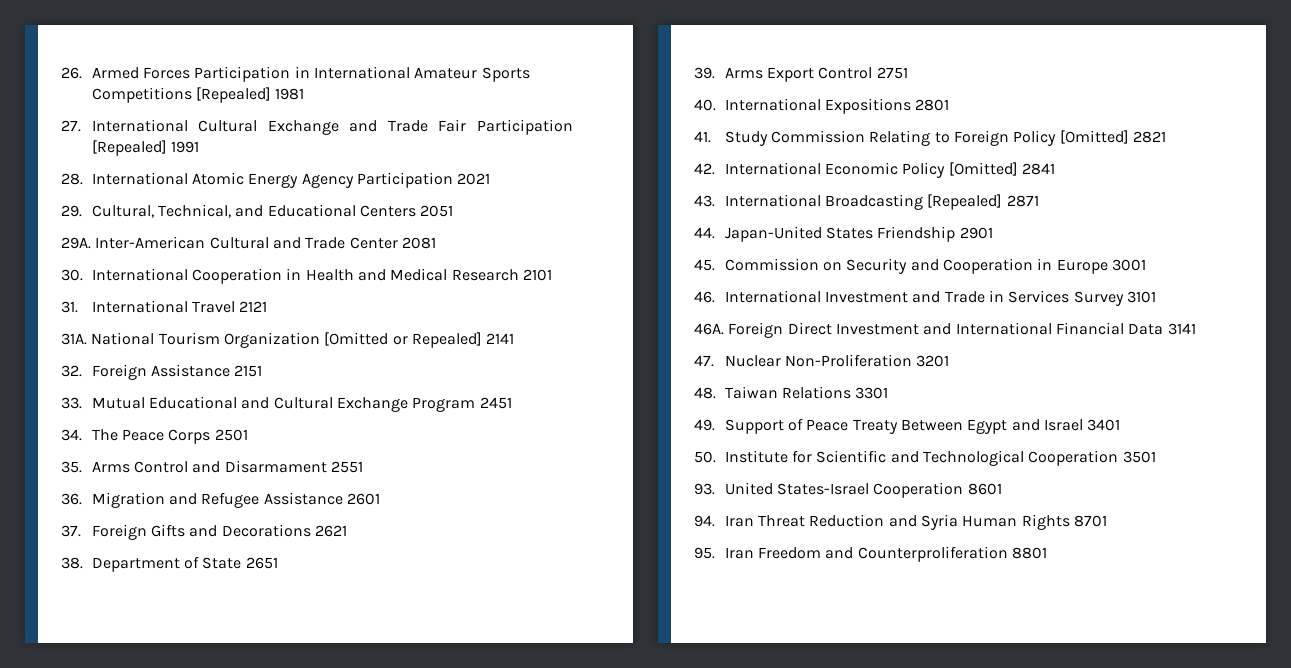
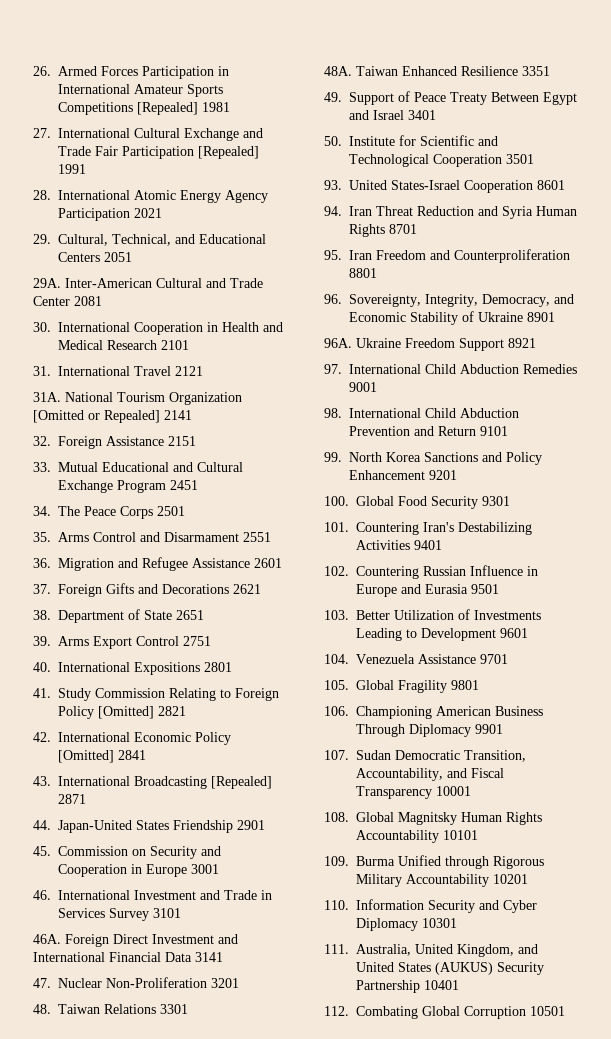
(889, 393) none -> [324,66,550,76] // 48A. Taiwan Enhanced Resilience 3351
(1047, 553) none -> [324,294,574,307] [349,311,555,325] [324,338,536,351] [324,364,577,374] [349,382,377,392] [324,408,519,418] [349,426,508,436] [324,452,542,465] [349,470,457,480] [324,496,510,509] [324,522,532,535] [356,540,442,550] [324,565,538,579] [356,584,499,597] [324,609,541,620] [356,628,528,641] [324,654,508,664] [324,680,479,693] [324,706,543,719] [356,724,503,737] [324,750,526,762] [356,768,504,781] [356,786,471,799] [324,812,542,825] [356,830,478,843] [324,855,544,869] [356,874,528,887] [324,899,537,913] [356,918,457,931] [324,944,538,957] [356,962,544,975] [356,980,459,993] [324,1006,565,1019] // 96. Sovereignty, Integrity, Democracy, and Economic Stability of Ukraine 8901 // 96A. Ukraine Freedom Support 8921 // 97. International Child Abduction Remedies 9001 // 98. International Child Abduction Prevention and Return 9101 // 99. North Korea Sanctions and Policy Enhancement 9201 // 100. Global Food Security 9301 // 101. Countering Iran's Destabilizing Activities 9401 // 102. Countering Russian Influence in Europe and Eurasia 9501 // 103. Better Utilization of Investments Leading to Development 9601 // 104. Venezuela Assistance 9701 // 105. Global Fragility 9801 // 106. Championing American Business Through Diplomacy 9901 // 107. Sudan Democratic Transition, Accountability, and Fiscal Transparency 10001 // 108. Global Magnitsky Human Rights Accountability 10101 // 109. Burma Unified through Rigorous Military Accountability 10201 // 110. Information Security and Cyber Diplomacy 10301 // 111. Australia, United Kingdom, and United States (AUKUS) Security Partnership 10401 // 112. Combating Global Corruption 10501

